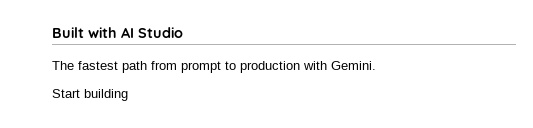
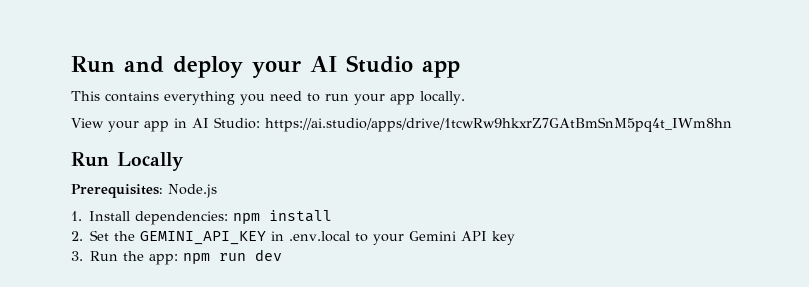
[52,27,183,38] [52,61,376,73] [52,89,128,101] Built with AI Studio // The fastest path from prompt to production with Gemini. // Start building -> [71,55,460,78] [71,91,465,105] [71,117,732,132] [71,152,184,171] [71,184,217,198] [71,210,333,225] [71,230,516,245] [71,249,283,265] Run and deploy your AI Studio app // This contains everything you need to run your app locally. // View your app in AI Studio: https://ai.studio/apps/drive/1tcwRw9hkxrZ7GAtBmSnM5pq4t_IWm8hn // Run Locally // Prerequisites: Node.js // 1. Install dependencies: npm install // 2. Set the GEMINI_API_KEY in .env.local to your Gemini API key // 3. Run the app: npm run dev

